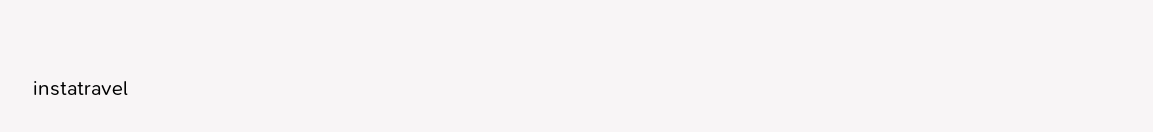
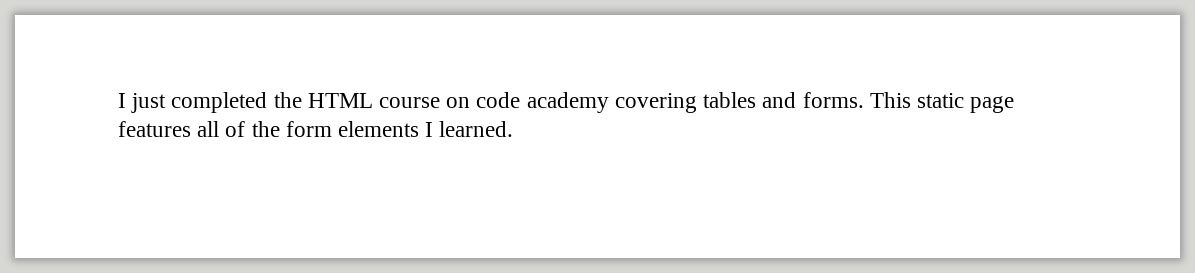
[33,81,128,96] instatravel -> [118,92,1015,113] [118,121,514,137] I just completed the HTML course on code academy covering tables and forms. This static page features all of the form elements I learned.

